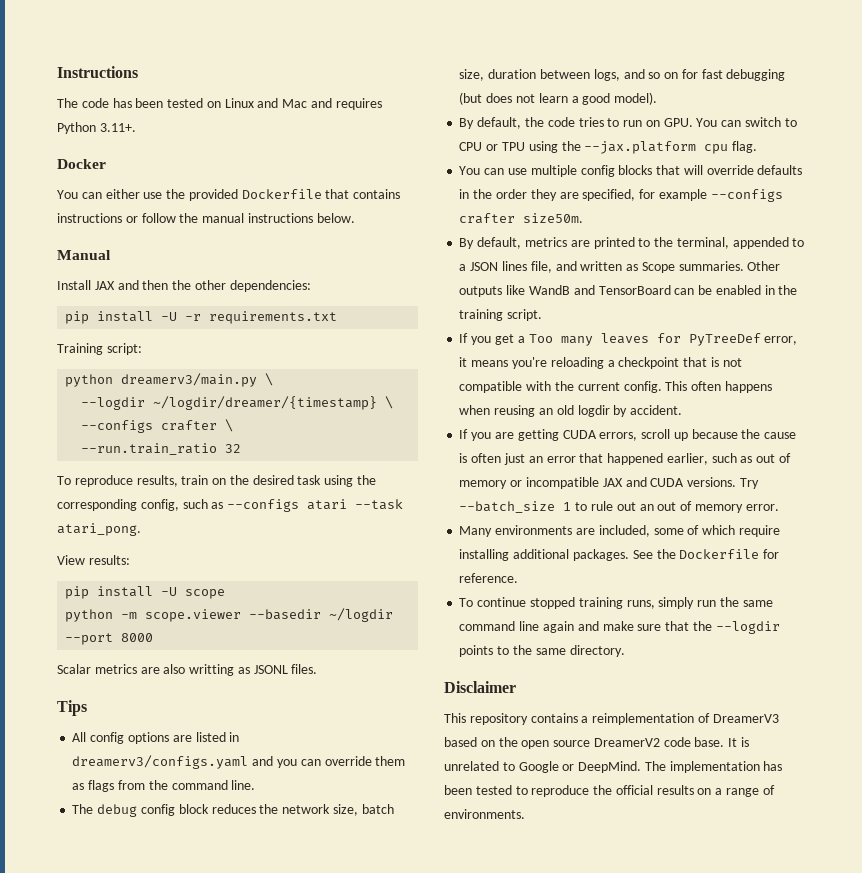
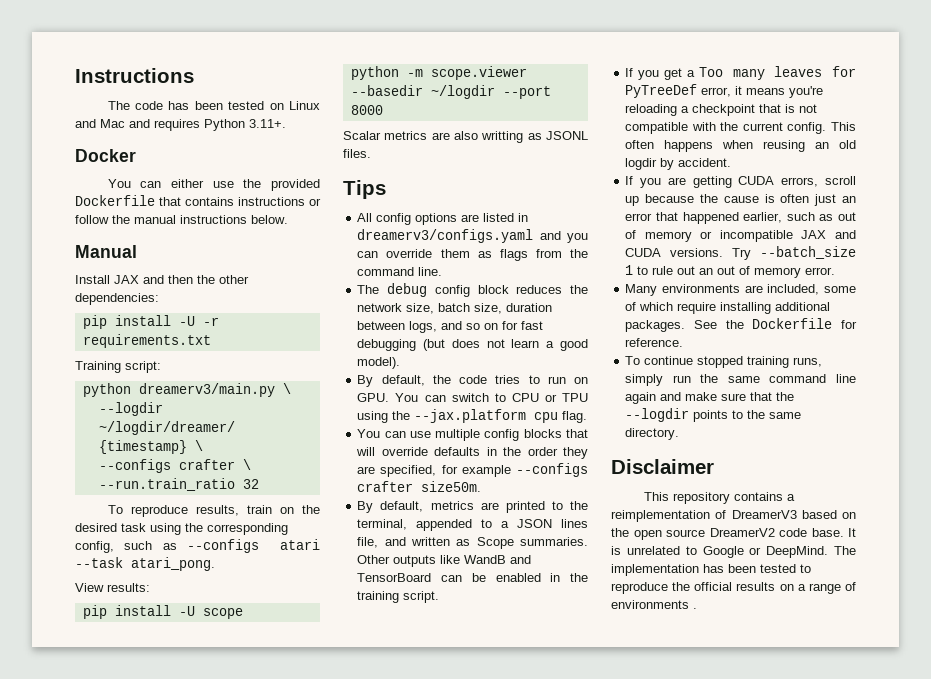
[444,809,525,819] environments. -> [611,600,697,609] environments .

